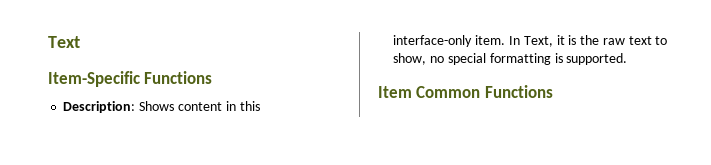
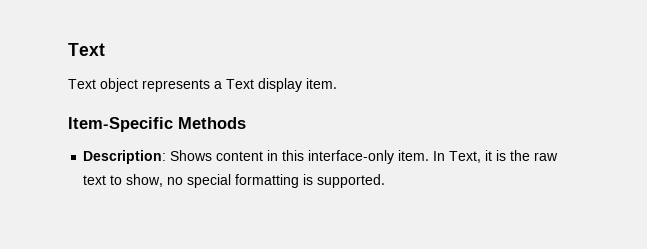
[48,36,80,48] Text -> [68,43,105,56] [68,78,337,92] Text // Text object represents a Text display item.
[144,71,213,84] Functions -> [178,117,246,129] Methods
[378,85,553,98] // Item Common Functions -> (386, 181) none

